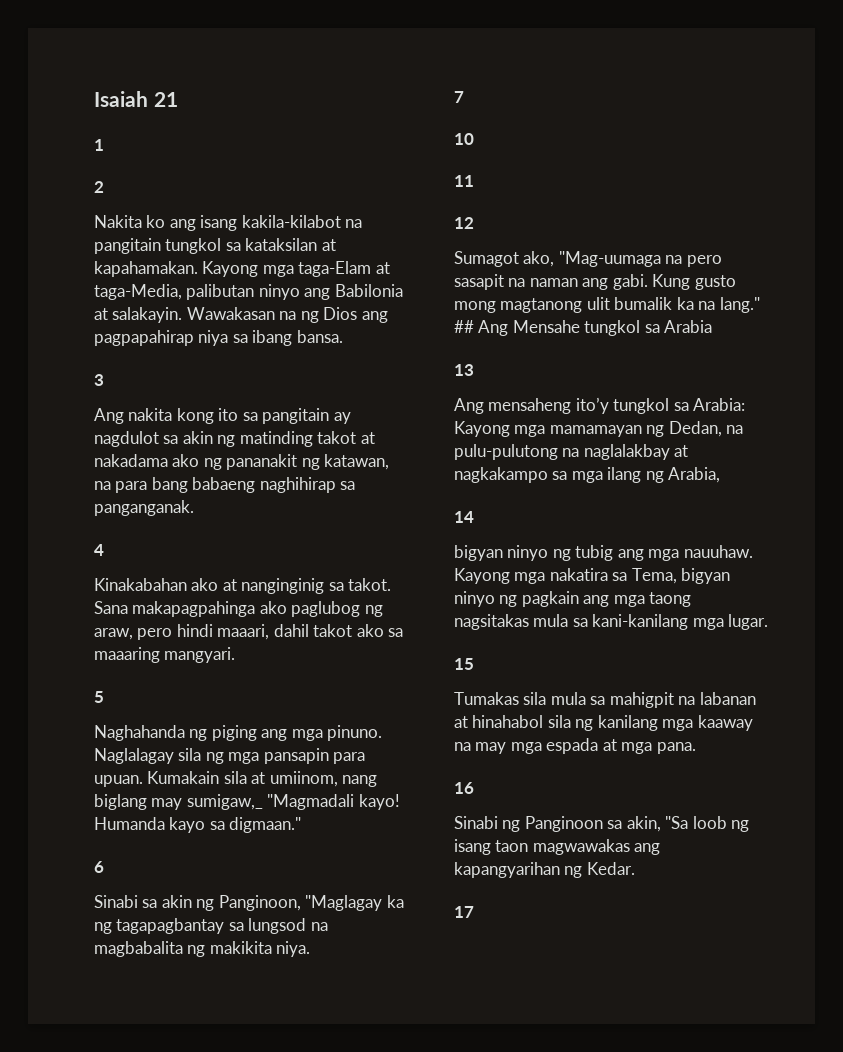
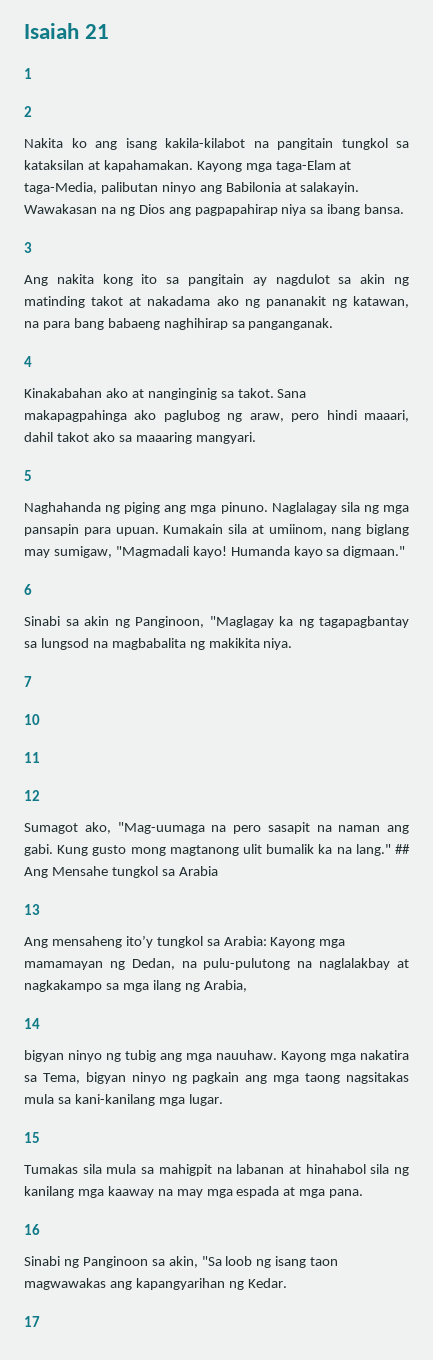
[186,794,263,810] sumigaw,_ -> [53,546,112,558] sumigaw,

